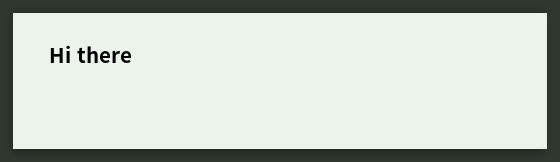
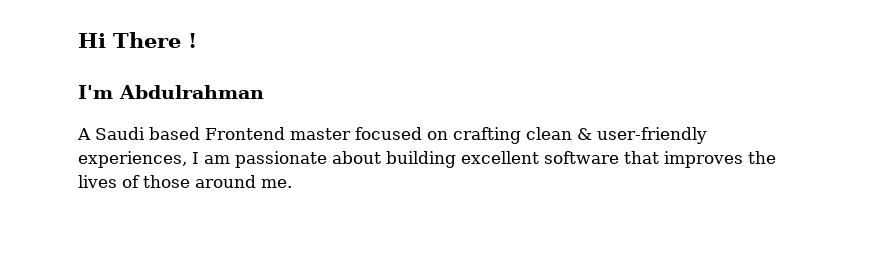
[76,46,132,63] there -> [113,32,197,48] [78,85,264,99] [77,127,707,144] [78,151,776,168] [78,175,292,188] There ! // I'm Abdulrahman // A Saudi based Frontend master focused on crafting clean & user‑friendly experiences, I am passionate about building excellent software that improves the lives of those around me.

